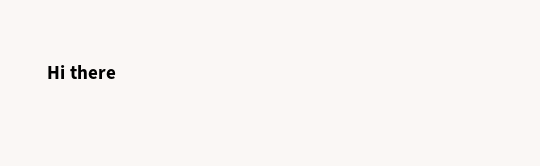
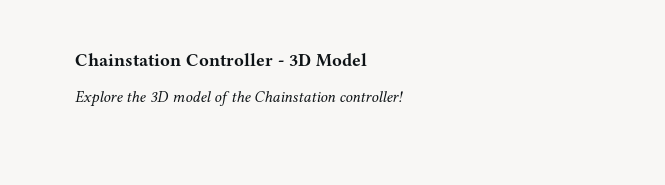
[47,65,117,79] Hi there -> [75,53,367,67] [75,90,404,107] Chainstation Controller - 3D Model // Explore the 3D model of the Chainstation controller!

